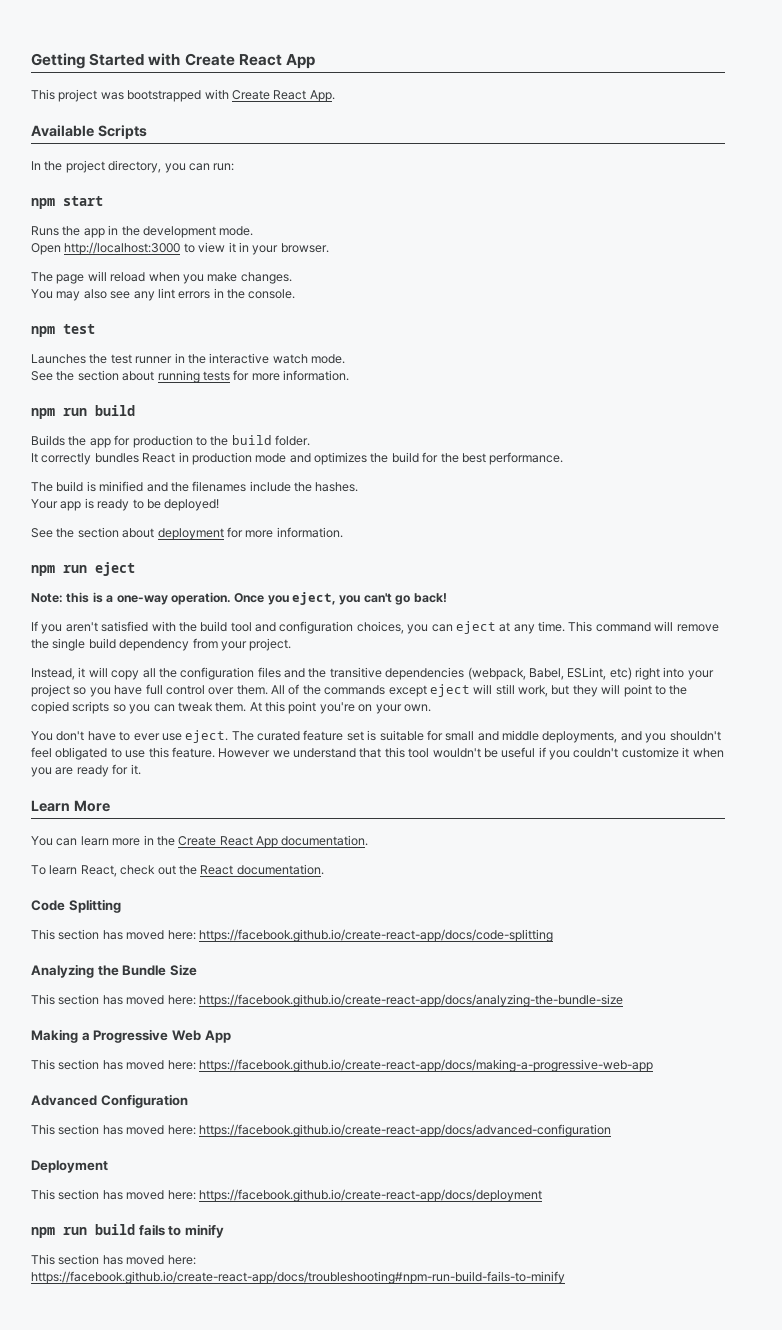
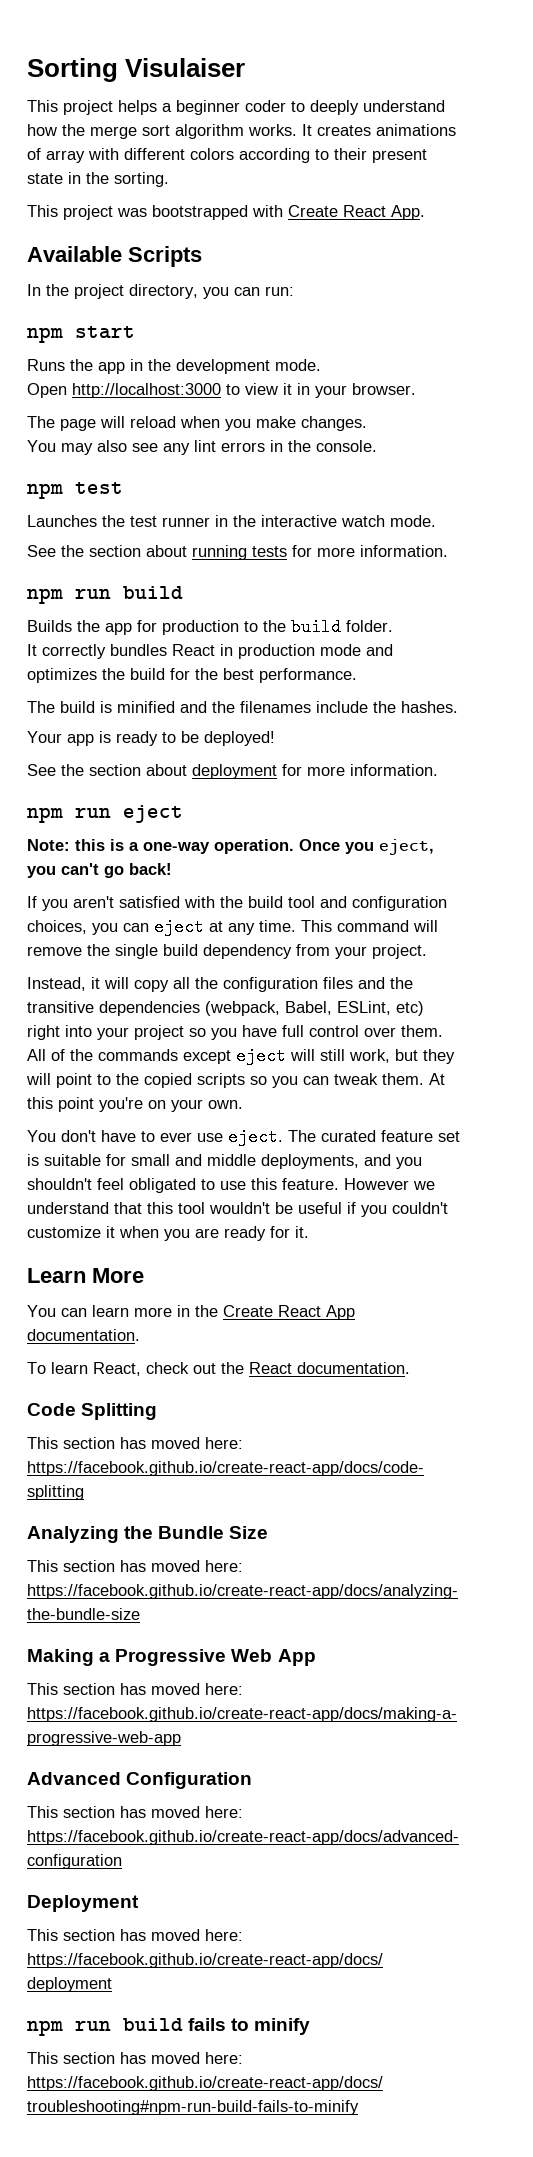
[31,53,315,69] Getting Started with Create React App -> [27,58,246,82] [27,100,445,115] [27,124,456,139] [27,148,427,163] [27,172,169,187] Sorting Visulaiser // This project helps a beginner coder to deeply understand how the merge sort algorithm works. It creates animations of array with different colors according to their present state in the sorting.

